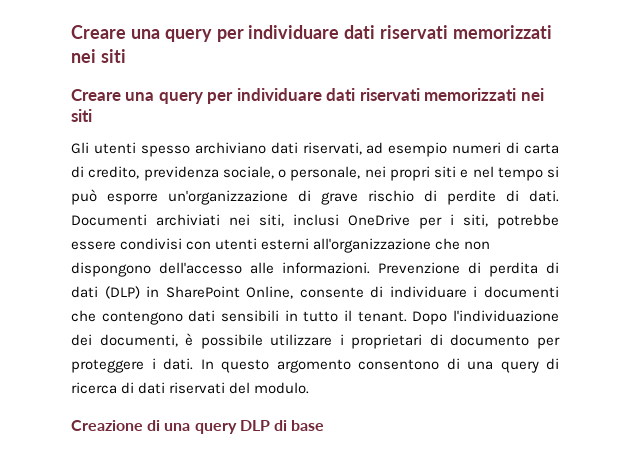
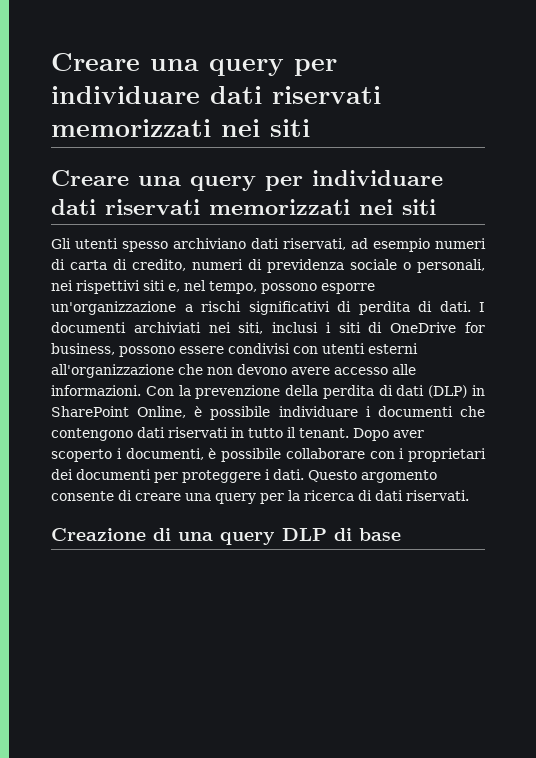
[143,166,559,181] [71,189,559,205] [71,214,559,229] previdenza sociale, o personale, nei propri siti e nel tempo si può esporre un'organizzazione di grave rischio di perdite di dati. Documenti archiviati nei siti, inclusi OneDrive per i siti, potrebbe -> [192,259,485,273] [51,280,375,294] [51,301,485,315] [51,322,485,334] [51,343,175,357] numeri di previdenza sociale o personali, nei rispettivi siti e, nel tempo, possono esporre un'organizzazione a rischi significativi di perdita di dati. I documenti archiviati nei siti, inclusi i siti di OneDrive for business, possono
[71,262,481,277] dispongono dell'accesso alle informazioni. Prevenzione di -> [237,364,416,375] [51,385,319,399] devono avere accesso alle informazioni. Con la prevenzione della
[299,286,384,298] consente di -> [194,406,271,420] è possibile
[221,310,279,322] sensibili -> [168,427,228,438] riservati
[453,310,559,322] [71,333,560,349] [71,358,559,373] [71,382,310,394] l'individuazione dei documenti, è possibile utilizzare i proprietari di documento per proteggere i dati. In questo argomento consentono di una query di ricerca di dati riservati del modulo. -> [393,430,424,438] [51,448,486,462] [51,469,437,483] [51,490,469,504] aver scoperto i documenti, è possibile collaborare con i proprietari dei documenti per proteggere i dati. Questo argomento consente di creare una query per la ricerca di dati riservati.

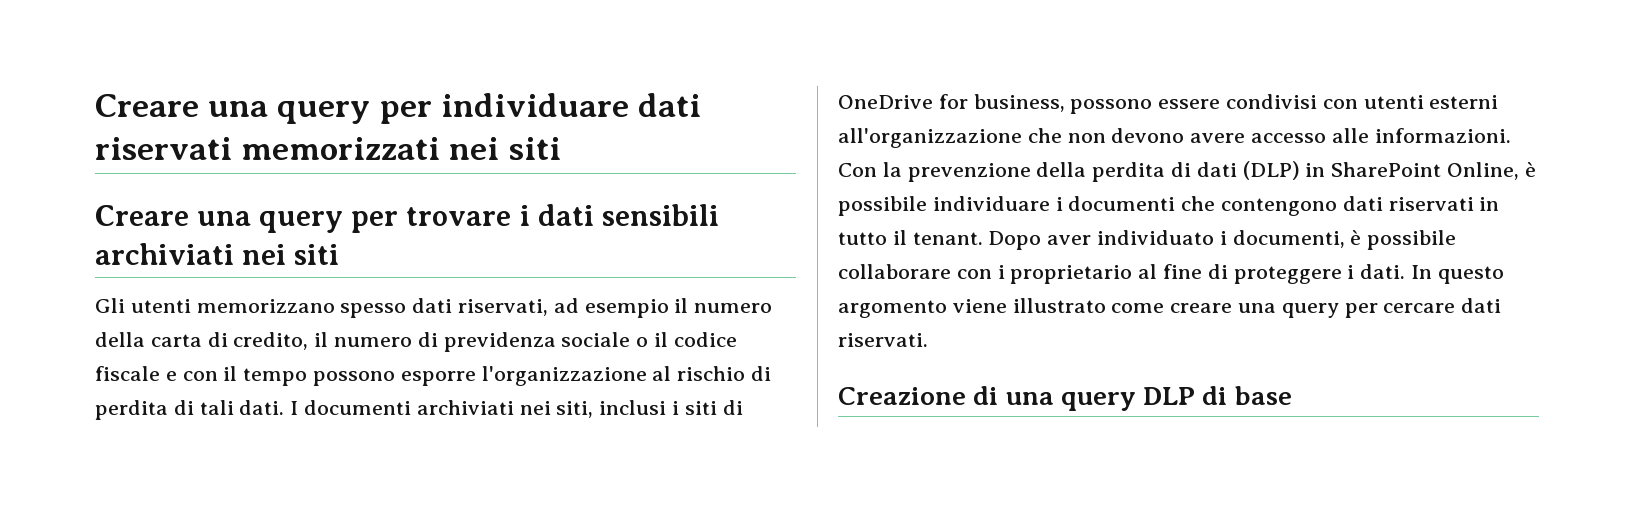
[312,170,443,186] [51,199,350,215] individuare dati riservati memorizzati -> [406,204,719,226] [95,243,234,265] trovare i dati sensibili archiviati
[122,238,246,252] spesso archiviano -> [196,299,407,318] memorizzano spesso
[435,238,486,249] [51,259,65,270] numeri di -> [674,298,773,313] [95,332,145,347] il numero della
[192,259,243,270] numeri -> [314,332,413,347] il numero
[417,259,485,273] [51,280,375,294] [51,301,330,315] personali, nei rispettivi siti e, nel tempo, possono esporre un'organizzazione a rischi significativi -> [654,332,737,347] [95,366,746,386] il codice fiscale e con il tempo possono esporre l'organizzazione al rischio
(432, 306) none -> [199,400,234,415] tali
[51,449,112,462] scoperto -> [1097,230,1215,245] individuato
[408,448,486,462] [51,469,437,483] [51,490,132,501] proprietari dei documenti per proteggere i dati. Questo argomento consente di -> [1010,264,1504,284] [838,298,1165,318] proprietario al fine di proteggere i dati. In questo argomento viene illustrato come
[288,490,372,501] la ricerca di -> [1383,303,1456,313] cercare

